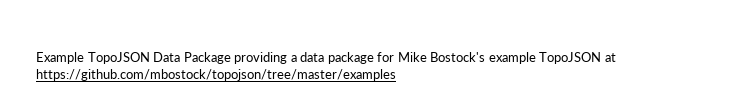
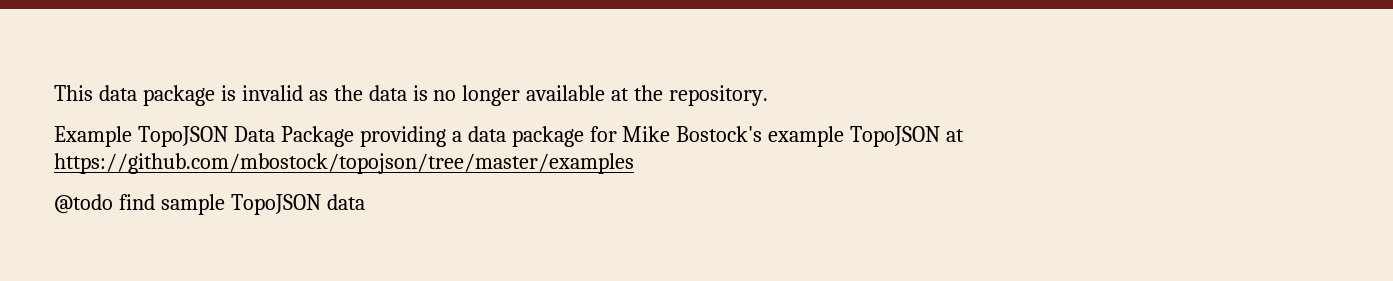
(36, 58) none -> [54,85,769,106] This data package is invalid as the data is no longer available at the repository. //
(396, 75) none -> [54,194,365,215] // @todo find sample TopoJSON data

